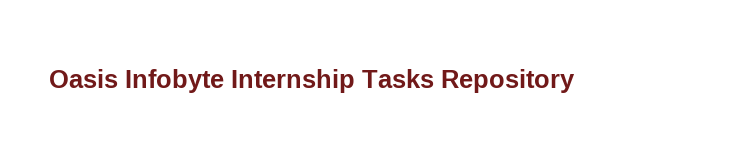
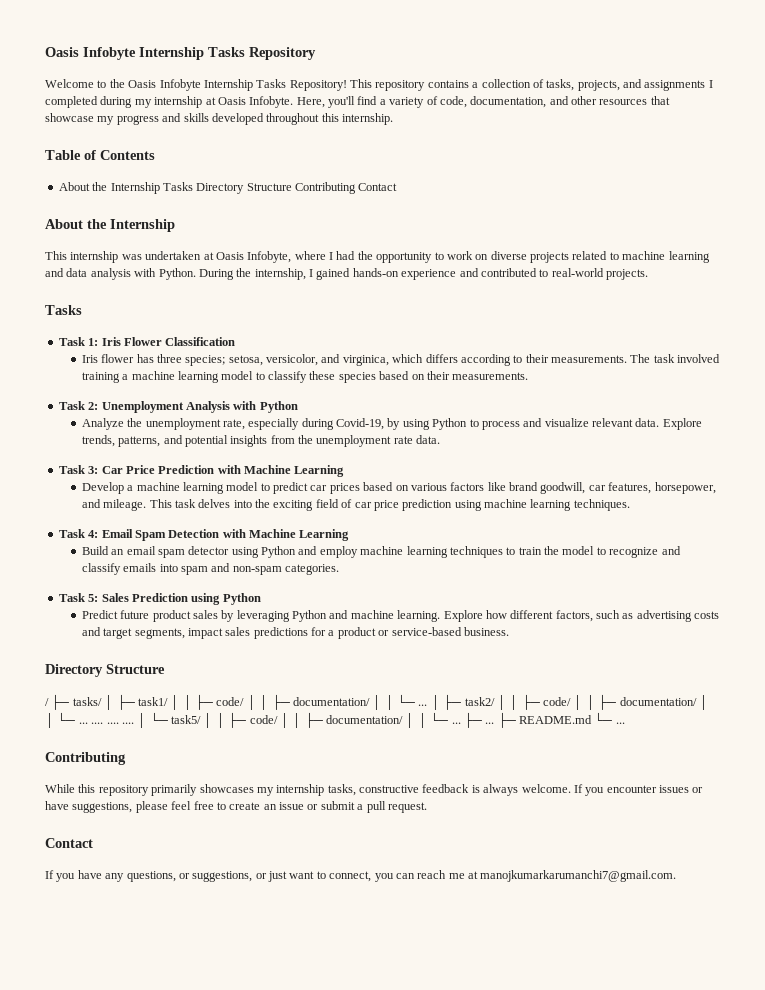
(575, 81) none -> [45,79,713,91] [45,96,670,108] [45,113,393,125] [45,150,155,160] [58,182,398,194] [45,219,175,232] [45,251,710,263] [45,268,648,280] [45,305,82,315] [58,337,236,346] [81,354,721,366] [81,371,529,383] [58,401,298,413] [81,418,702,430] [81,435,441,447] [58,465,345,477] [81,482,716,494] [81,499,630,511] [58,529,350,541] [81,546,681,558] [81,563,340,575] [58,593,261,605] [81,610,720,622] [81,627,509,639] [45,664,165,677] [45,694,708,710] [45,712,625,728] [45,752,126,765] [45,784,704,796] [45,801,427,813] [45,838,93,848] [45,870,677,882] // Welcome to the Oasis Infobyte Internship Tasks Repository! This repository contains a collection of tasks, projects, and assignments I completed during my internship at Oasis Infobyte. Here, you'll find a variety of code, documentation, and other resources that showcase my progress and skills developed throughout this internship. // Table of Contents // About the Internship Tasks Directory Structure Contributing Contact // About the Internship // This internship was undertaken at Oasis Infobyte, where I had the opportunity to work on diverse projects related to machine learning and data analysis with Python. During the internship, I gained hands-on experience and contributed to real-world projects. // Tasks // Task 1: Iris Flower Classification // Iris flower has three species; setosa, versicolor, and virginica, which differs according to their measurements. The task involved training a machine learning model to classify these species based on their measurements. // Task 2: Unemployment Analysis with Python // Analyze the unemployment rate, especially during Covid-19, by using Python to process and visualize relevant data. Explore trends, patterns, and potential insights from the unemployment rate data. // Task 3: Car Price Prediction with Machine Learning // Develop a machine learning model to predict car prices based on various factors like brand goodwill, car features, horsepower, and mileage. This task delves into the exciting field of car price prediction using machine learning techniques. // Task 4: Email Spam Detection with Machine Learning // Build an email spam detector using Python and employ machine learning techniques to train the model to recognize and classify emails into spam and non-spam categories. // Task 5: Sales Prediction using Python // Predict future product sales by leveraging Python and machine learning. Explore how different factors, such as advertising costs and target segments, impact sales predictions for a product or service-based business. // Directory Structure // / ├─ tasks/ │ ├─ task1/ │ │ ├─ code/ │ │ ├─ documentation/ │ │ └─ ... │ ├─ task2/ │ │ ├─ code/ │ │ ├─ documentation/ │ │ └─ ... .... .... .... │ └─ task5/ │ │ ├─ code/ │ │ ├─ documentation/ │ │ └─ ... ├─ ... ├─ README.md └─ ... // Contributing // While this repository primarily showcases my internship tasks, constructive feedback is always welcome. If you encounter issues or have suggestions, please feel free to create an issue or submit a pull request. // Contact // If you have any questions, or suggestions, or just want to connect, you can reach me at manojkumarkarumanchi7@gmail.com.

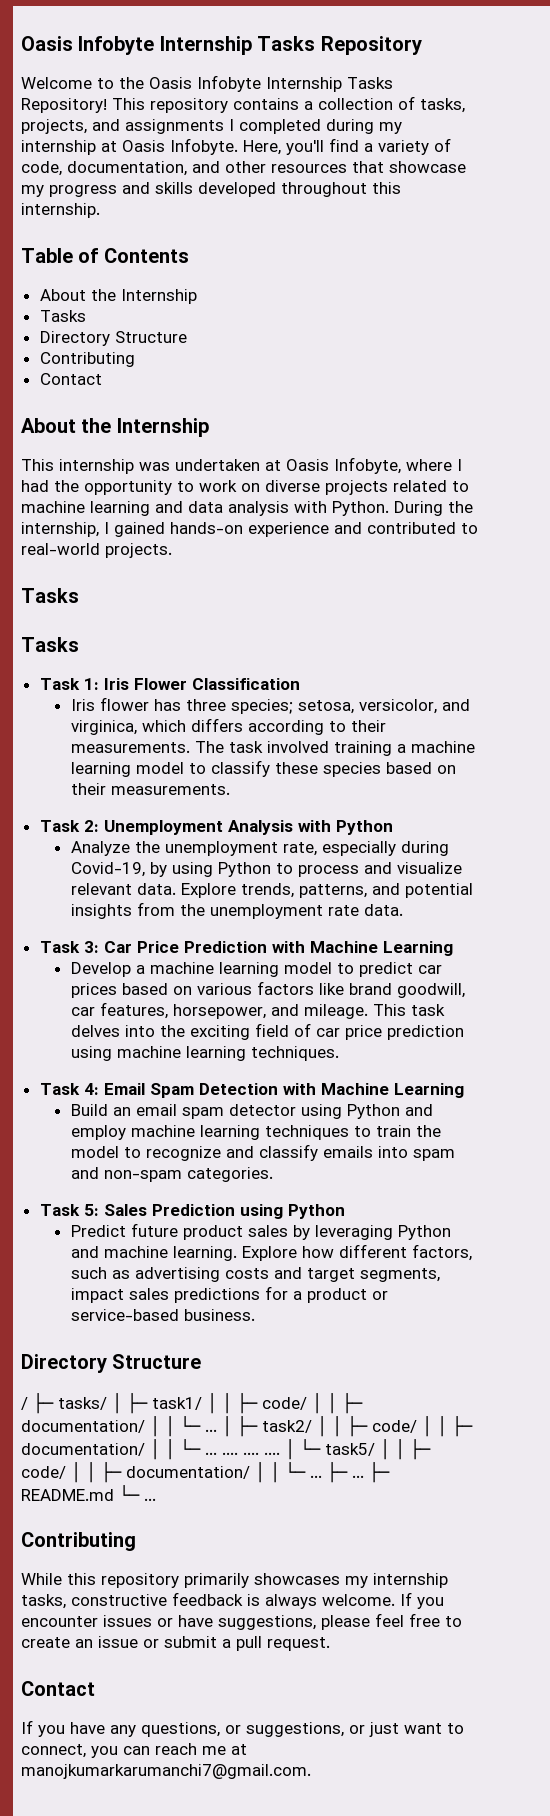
[162,182,356,194] Tasks Directory Structure Contributing -> [39,310,86,322] [39,331,187,346] [39,352,135,367] // Tasks // Directory Structure // Contributing //
(82, 310) none -> [21,637,79,652] // Tasks

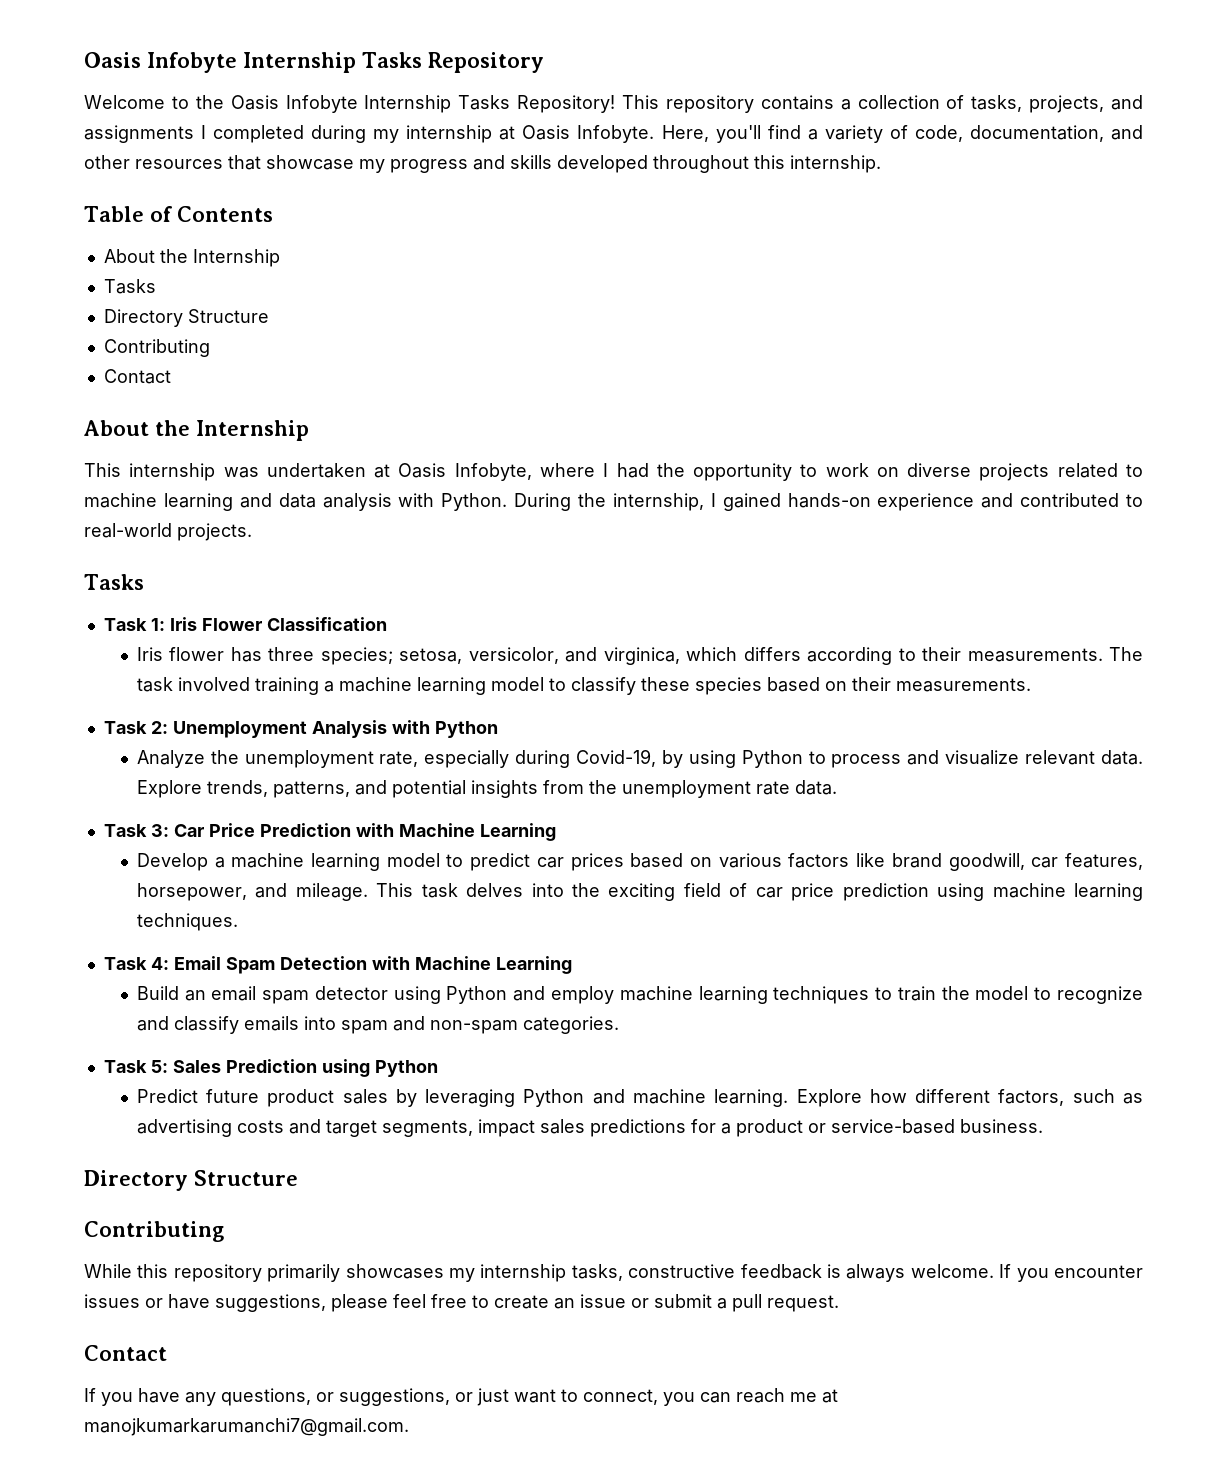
[21,637,79,652] // Tasks -> (144, 582) none
[21,1393,363,1414] [21,1416,473,1437] [21,1439,431,1460] [21,1462,390,1483] [21,1485,156,1501] // / ├─ tasks/ │ ├─ task1/ │ │ ├─ code/ │ │ ├─ documentation/ │ │ └─ ... │ ├─ task2/ │ │ ├─ code/ │ │ ├─ documentation/ │ │ └─ ... .... .... .... │ └─ task5/ │ │ ├─ code/ │ │ ├─ documentation/ │ │ └─ ... ├─ ... ├─ README.md └─ ... -> (298, 1178) none

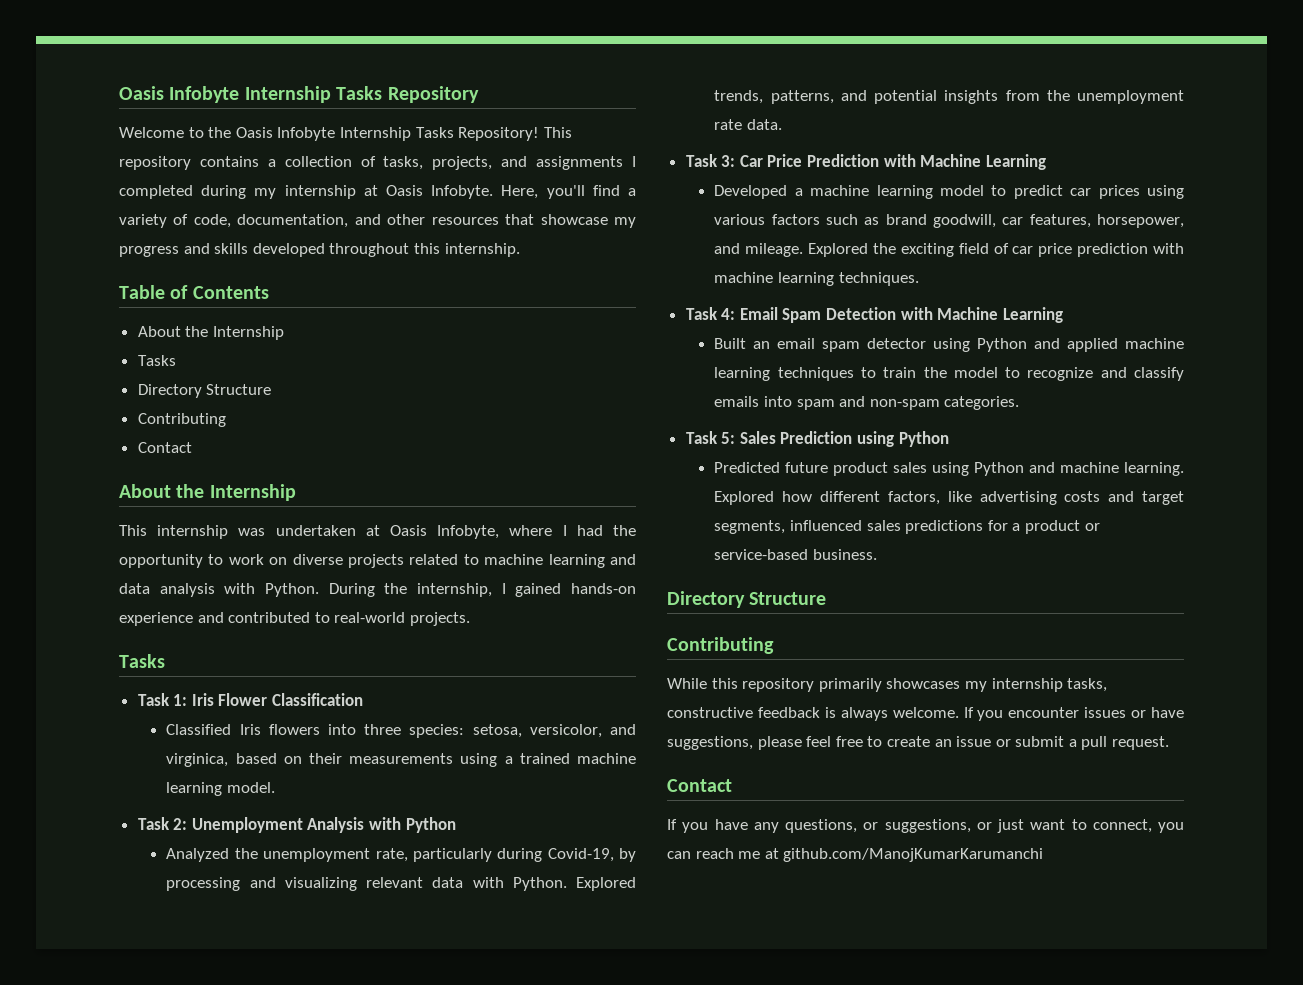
[136,647,1144,665] [136,677,1031,695] Iris flower has three species; setosa, versicolor, and virginica, which differs according to their measurements. The task involved training a machine learning model to classify these species based on their measurements. -> [166,724,636,738] [166,753,636,767] [166,782,275,796] Classified Iris flowers into three species: setosa, versicolor, and virginica, based on their measurements using a trained machine learning model.
[136,750,205,768] Analyze -> [166,848,230,862] Analyzed
[424,750,510,768] especially -> [412,848,492,862] particularly
[688,750,1144,768] [136,780,202,798] using Python to process and visualize relevant data. Explore -> [166,877,636,891] processing and visualizing relevant data with Python. Explored
[136,853,208,871] Develop -> [714,185,788,199] Developed
[630,853,886,868] based on various factors like -> [1147,185,1184,199] [714,214,880,225] using various factors such as
[376,883,564,898] This task delves into -> [808,243,869,257] Explored
[937,883,985,901] using -> [1153,243,1184,254] with
[136,986,179,1000] Build -> [714,338,747,349] Built
[551,986,615,1004] employ -> [1067,338,1119,352] applied
[136,1089,198,1103] Predict -> [714,462,781,473] Predicted
[395,1089,516,1107] by leveraging -> [932,462,970,476] using
[796,1089,862,1107] Explore -> [714,491,775,505] Explored
[1072,1089,1143,1104] such as -> [947,491,972,502] like
[477,1119,535,1137] impact -> [789,520,862,531] influenced
[84,1418,409,1436] manojkumarkarumanchi7@gmail.com. -> [783,848,1044,862] github.com/ManojKumarKarumanchi

